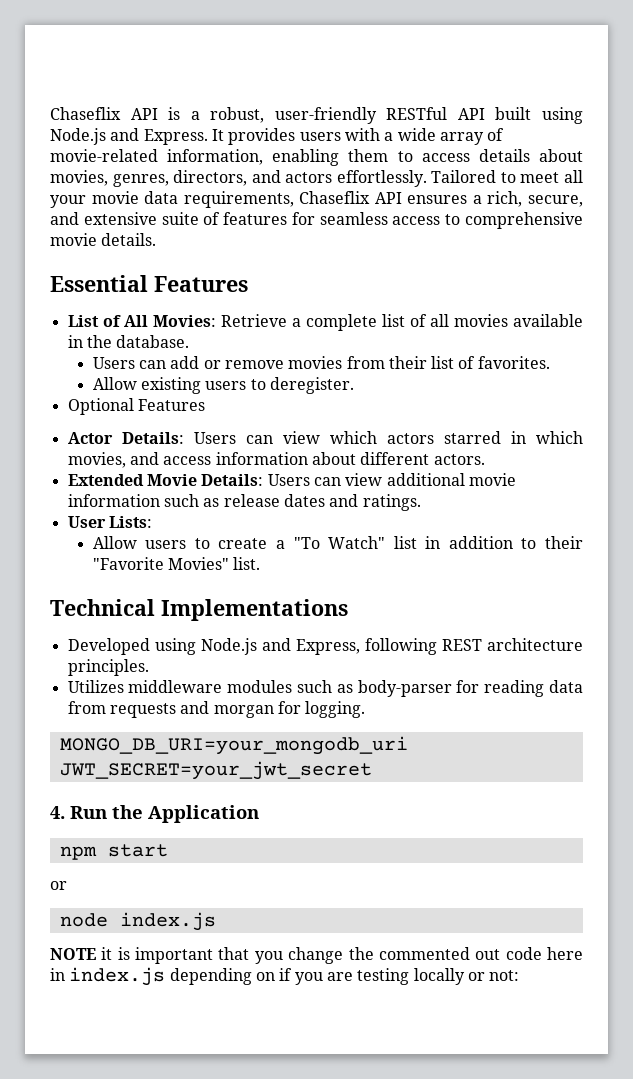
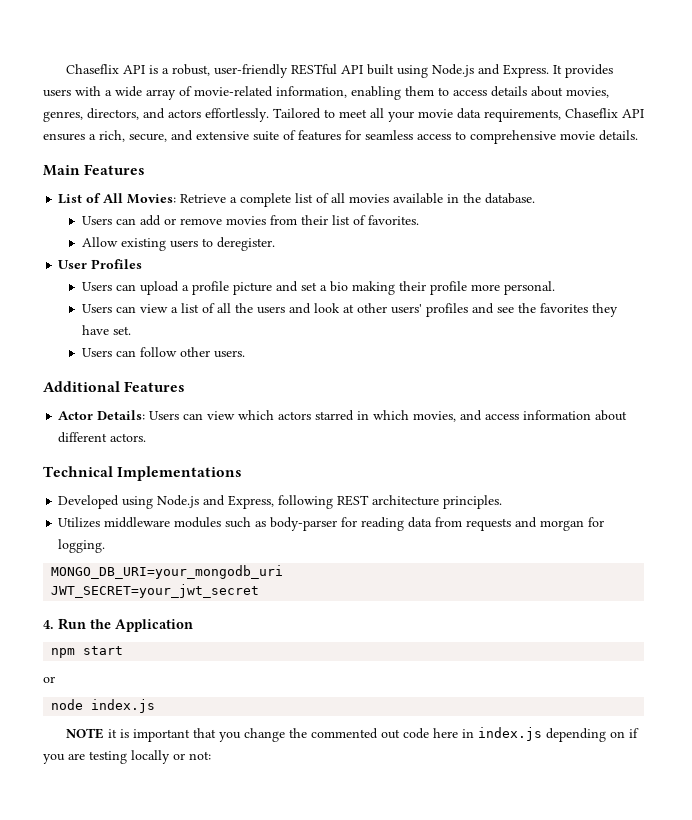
[50,275,148,292] Essential -> [43,165,80,176] Main
[67,398,134,415] Optional -> [58,259,143,269] [82,281,556,295] [82,303,619,317] [82,325,132,335] [82,347,246,358] [43,381,120,392] User Profiles // Users can upload a profile picture and set a bio making their profile more personal. // Users can view a list of all the users and look at other users' profiles and see the favorites they have set. // Users can follow other users. // Additional
[67,473,516,486] [67,494,421,511] [67,516,152,528] [92,536,583,549] [92,557,261,570] // Extended Movie Details: Users can view additional movie information such as release dates and ratings. // User Lists: // Allow users to create a "To Watch" list in addition to their "Favorite Movies" list. -> (147, 437) none

